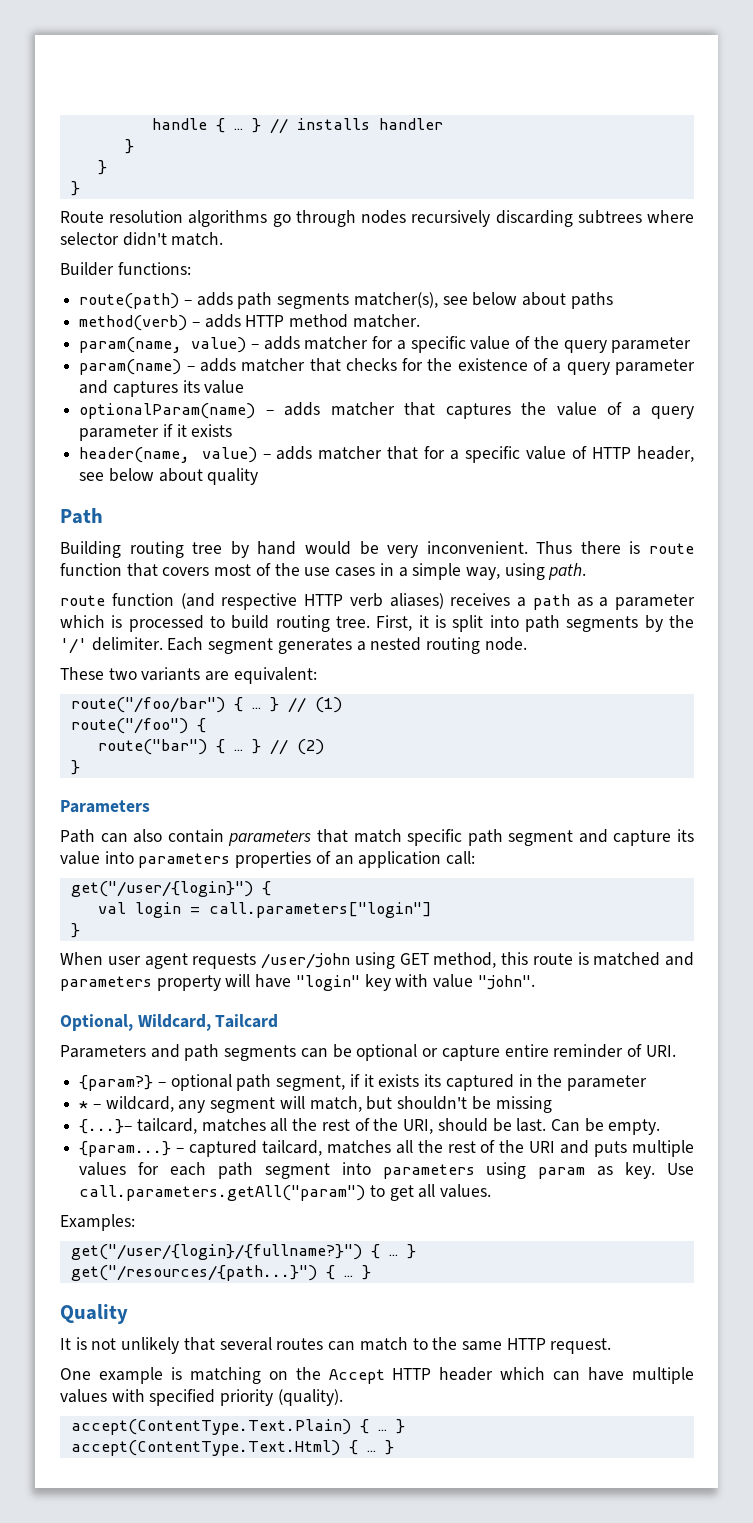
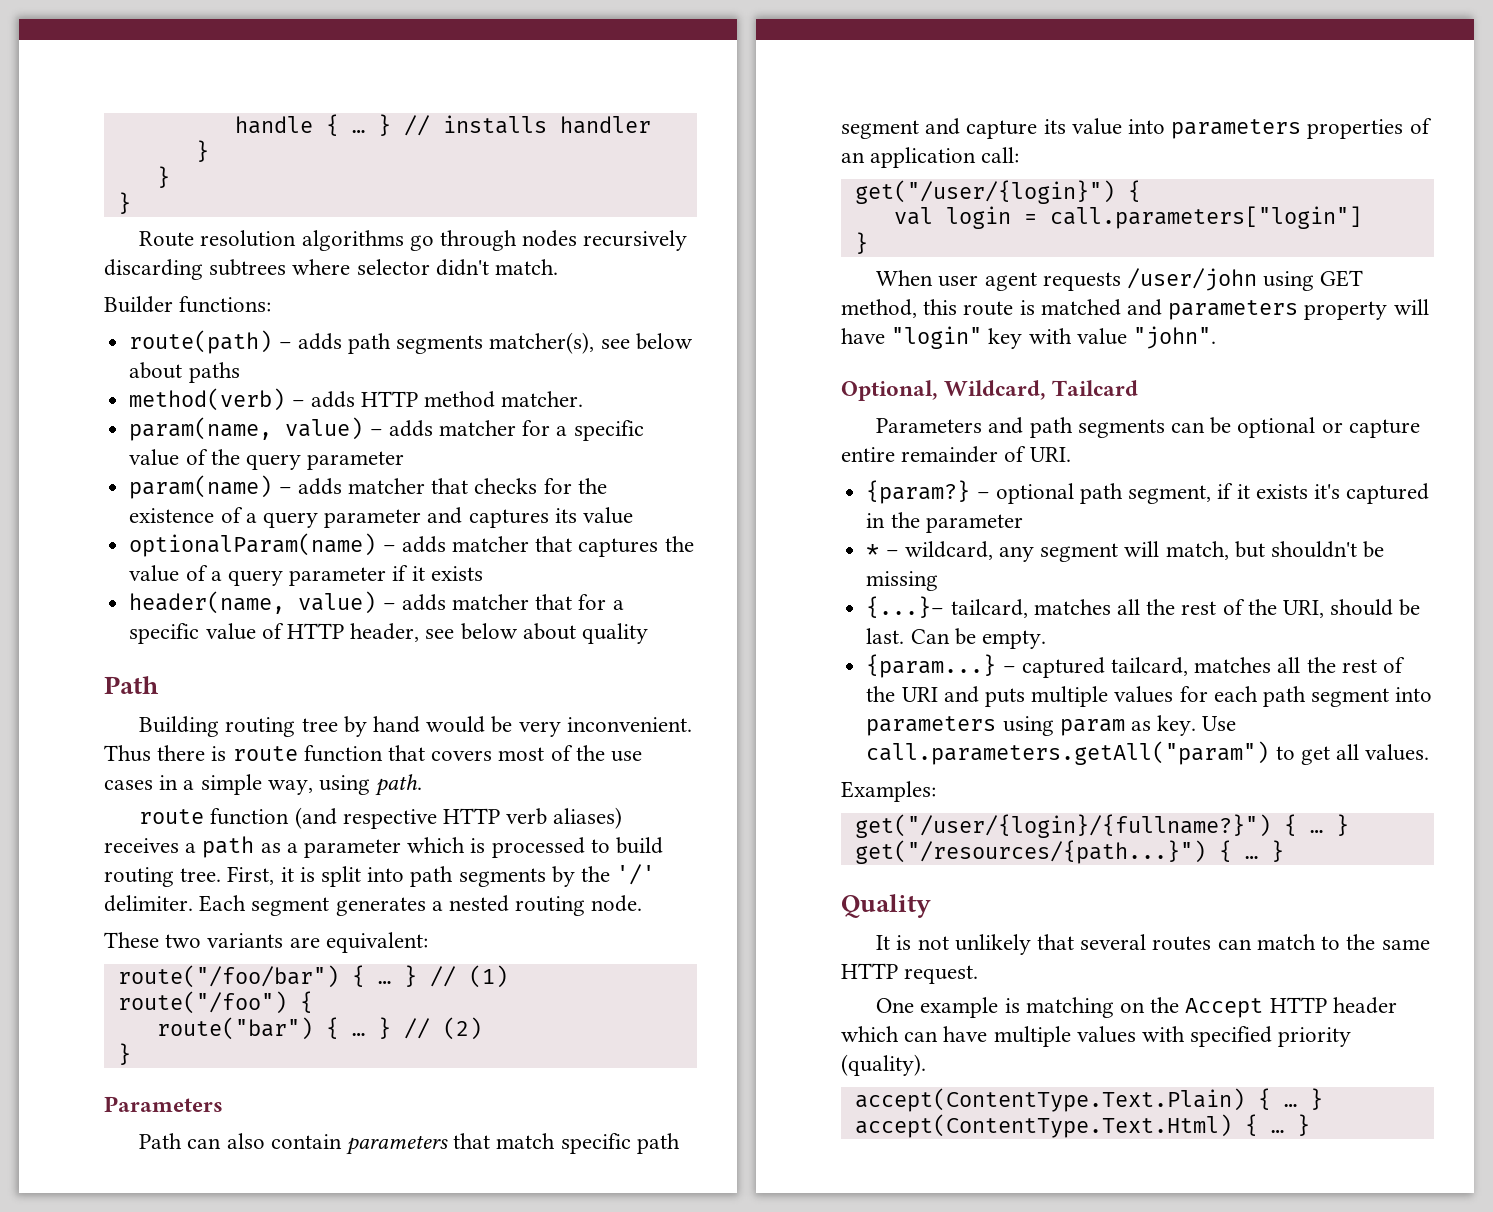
[553,1044,624,1058] reminder -> [901,446,999,463] remainder
[424,1074,442,1087] its -> [1313,484,1340,499] it's

